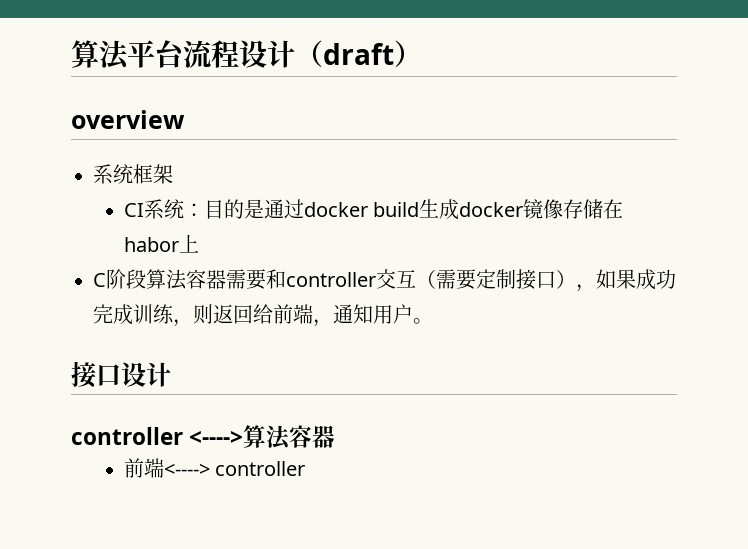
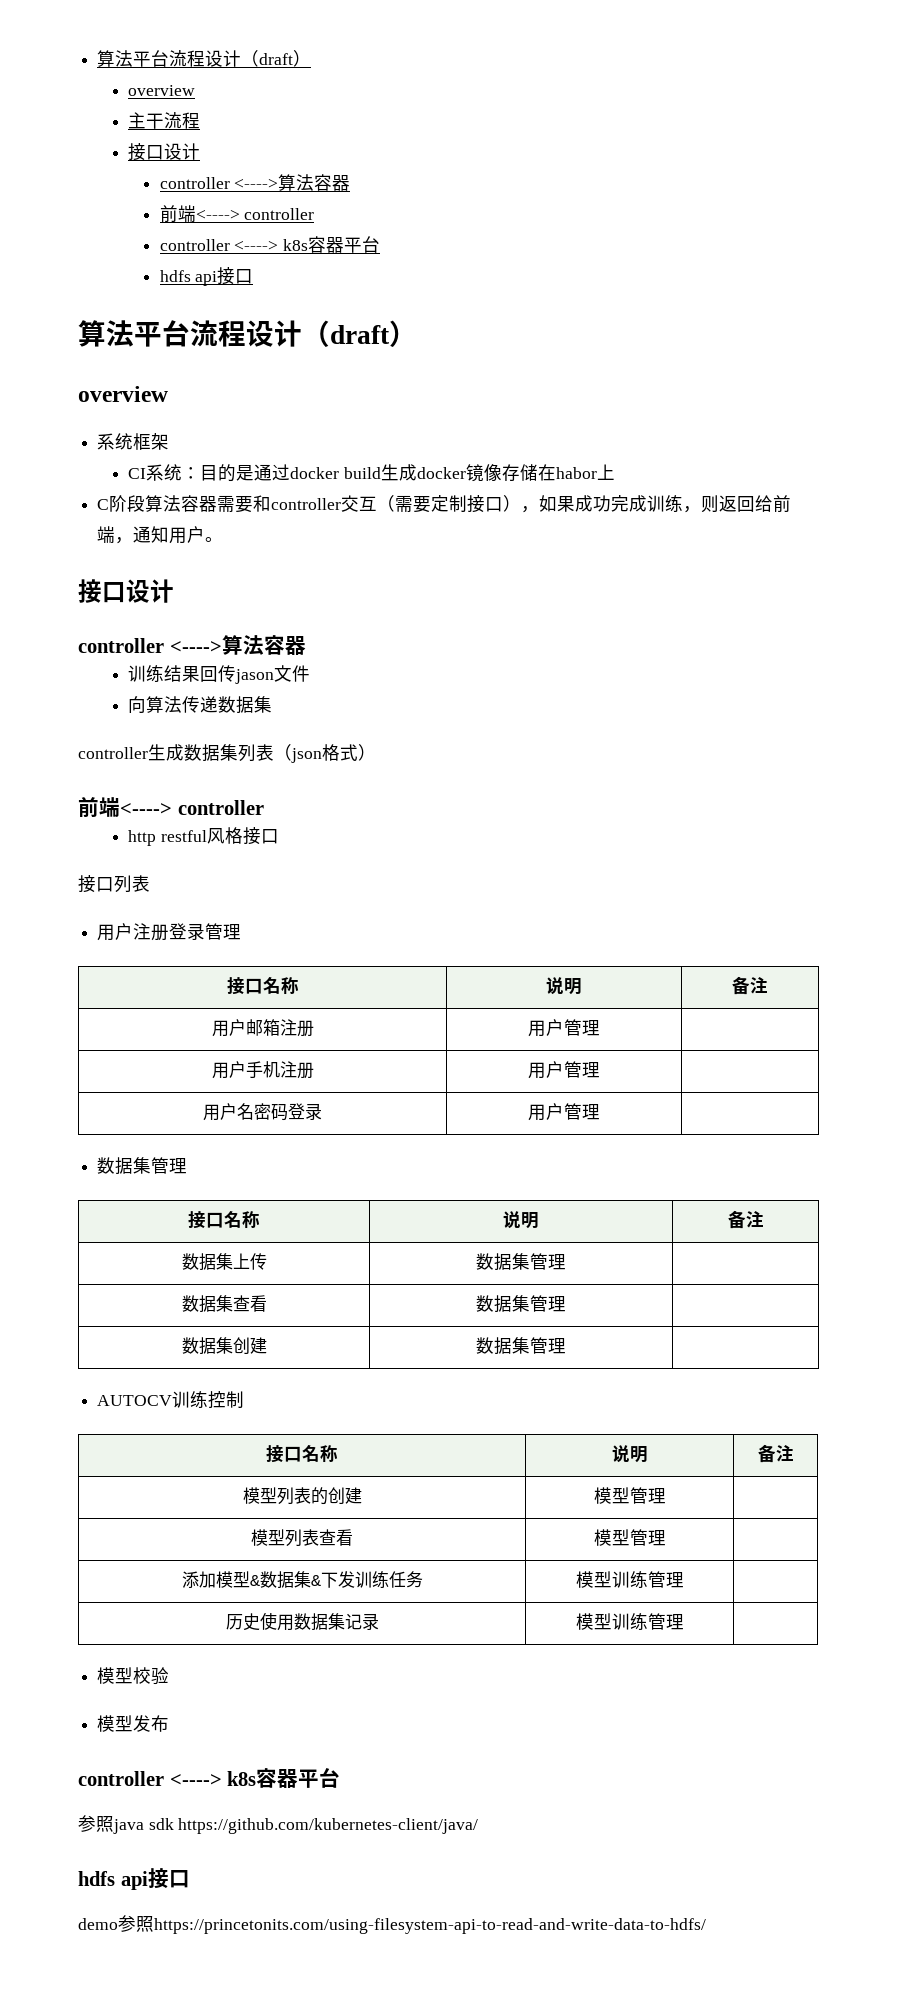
[71,40,422,70] [71,110,185,129] 算法平台流程设计（draft） // overview -> [97,50,312,67] [128,85,196,96] [128,112,201,129] [128,143,201,161] [159,174,351,191] [159,205,315,223] [159,236,381,253] [159,267,254,286] [78,320,417,347] [78,386,168,402] 算法平台流程设计（draft） // overview // 主干流程 // 接口设计 // controller <---->算法容器 // 前端<----> controller // controller <----> k8s容器平台 // hdfs api接口 // 算法平台流程设计（draft） // overview
[123,458,306,478] 前端<----> controller -> [128,665,311,684] [128,696,273,714] [78,744,376,763] [78,797,264,818] [128,827,280,846] [78,875,150,893] [97,923,242,941] [226,977,299,995] [546,977,582,995] [732,976,768,995] [211,1019,314,1037] [528,1019,600,1037] [211,1061,314,1079] [528,1061,600,1079] [203,1103,322,1121] [528,1103,600,1121] [97,1157,188,1175] [188,1211,260,1229] [503,1211,539,1229] [727,1210,764,1229] [181,1253,267,1271] [476,1253,566,1271] [181,1295,267,1313] [476,1295,566,1313] [181,1337,267,1355] [476,1337,566,1355] [97,1391,245,1409] [266,1445,338,1463] [611,1445,648,1463] [757,1444,794,1463] [242,1487,362,1505] [593,1487,666,1504] [251,1529,353,1547] [593,1529,666,1546] [181,1571,423,1589] [575,1571,684,1588] [225,1612,379,1631] [575,1613,684,1630] [97,1667,170,1685] [97,1715,170,1732] [78,1768,341,1788] [78,1815,479,1834] [78,1868,190,1890] [78,1915,706,1934] 训练结果回传jason文件 // 向算法传递数据集 // controller生成数据集列表（json格式） // 前端<----> controller // http restful风格接口 // 接口列表 // 用户注册登录管理 // 接口名称 | 说明 | 备注 // 用户邮箱注册 | 用户管理 | // 用户手机注册 | 用户管理 | // 用户名密码登录 | 用户管理 | // 数据集管理 // 接口名称 | 说明 | 备注 // 数据集上传 | 数据集管理 | // 数据集查看 | 数据集管理 | // 数据集创建 | 数据集管理 | // AUTOCV训练控制 // 接口名称 | 说明 | 备注 // 模型列表的创建 | 模型管理 | // 模型列表查看 | 模型管理 | // 添加模型&数据集&下发训练任务 | 模型训练管理 | // 历史使用数据集记录 | 模型训练管理 | // 模型校验 // 模型发布 // controller <----> k8s容器平台 // 参照java sdk https://github.com/kubernetes-client/java/ // hdfs api接口 // demo参照https://princetonits.com/using-filesystem-api-to-read-and-write-data-to-hdfs/

